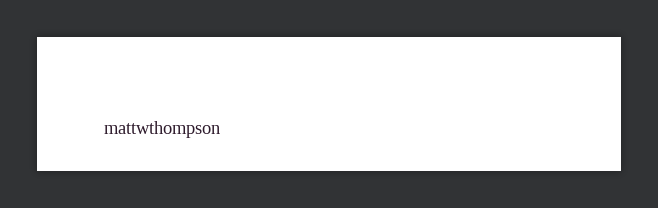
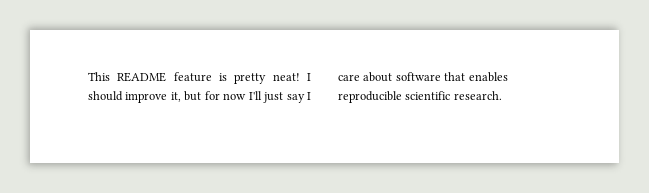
[104,121,220,138] mattwthompson -> [88,72,311,84] [88,91,312,103] [338,72,508,82] [338,91,502,103] This README feature is pretty neat! I should improve it, but for now I'll just say I care about software that enables reproducible scientific research.

